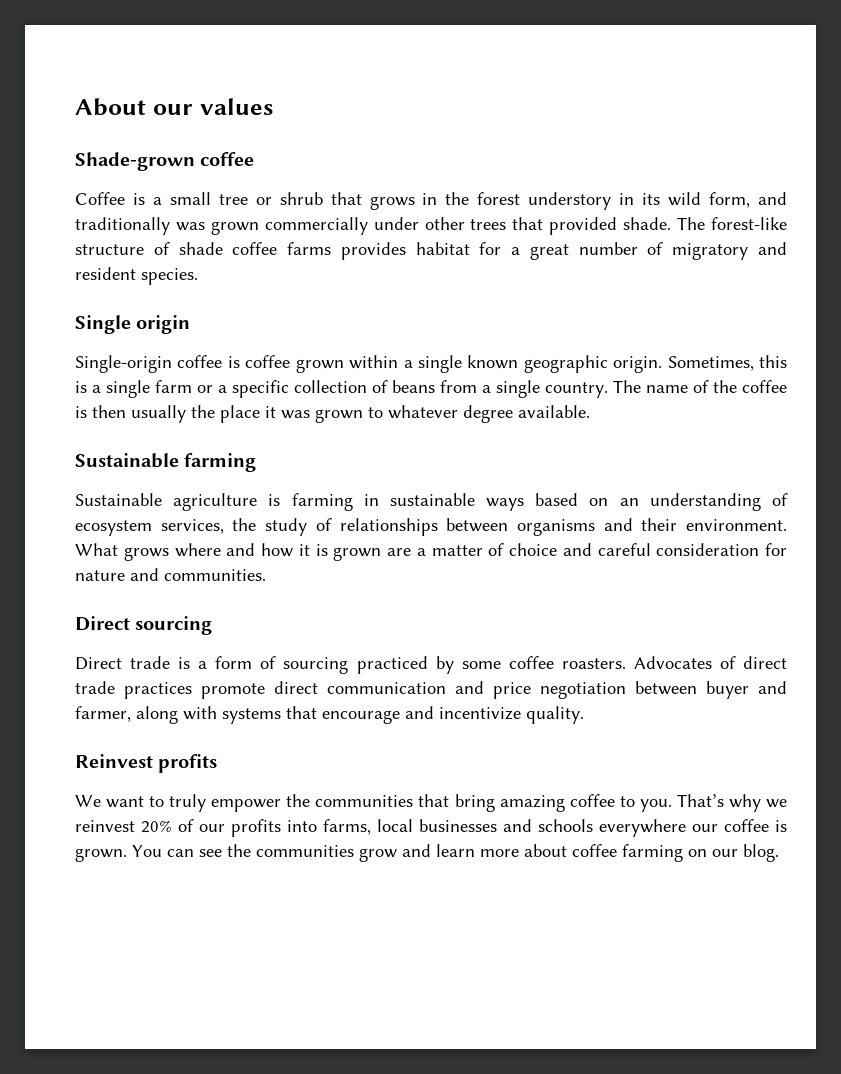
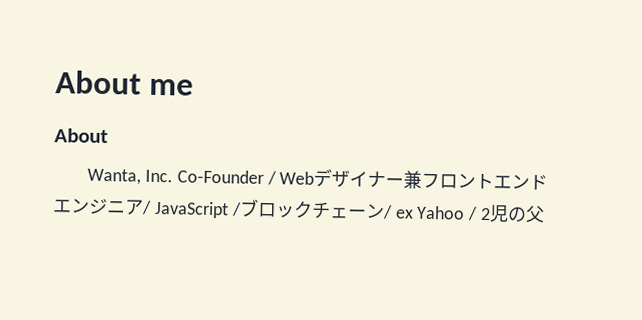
[75,98,273,116] [75,152,255,171] [75,192,788,210] [75,217,788,235] [75,242,787,260] [75,267,198,285] [75,315,191,334] [75,355,787,373] [75,380,787,398] [75,405,590,423] [75,453,257,472] [75,493,788,511] [75,518,787,536] [75,543,787,561] [75,568,266,581] [75,616,213,635] [75,656,787,674] [75,681,787,699] [75,706,584,724] [75,754,218,773] [75,794,788,812] [75,819,787,837] [75,844,779,862] About our values // Shade-grown coffee // Coffee is a small tree or shrub that grows in the forest understory in its wild form, and traditionally was grown commercially under other trees that provided shade. The forest-like structure of shade coffee farms provides habitat for a great number of migratory and resident species. // Single origin // Single-origin coffee is coffee grown within a single known geographic origin. Sometimes, this is a single farm or a specific collection of beans from a single country. The name of the coffee is then usually the place it was grown to whatever degree available. // Sustainable farming // Sustainable agriculture is farming in sustainable ways based on an understanding of ecosystem services, the study of relationships between organisms and their environment. What grows where and how it is grown are a matter of choice and careful consideration for nature and communities. // Direct sourcing // Direct trade is a form of sourcing practiced by some coffee roasters. Advocates of direct trade practices promote direct communication and price negotiation between buyer and farmer, along with systems that encourage and incentivize quality. // Reinvest profits // We want to truly empower the communities that bring amazing coffee to you. That’s why we reinvest 20% of our profits into farms, local businesses and schools everywhere our coffee is grown. You can see the communities grow and learn more about coffee farming on our blog. -> [55,70,194,96] [54,128,108,144] [86,168,549,191] [53,198,546,224] About me // About // Wanta, Inc. Co-Founder / Webデザイナー兼フロントエンドエンジニア/ JavaScript /ブロックチェーン/ ex Yahoo / 2児の父

